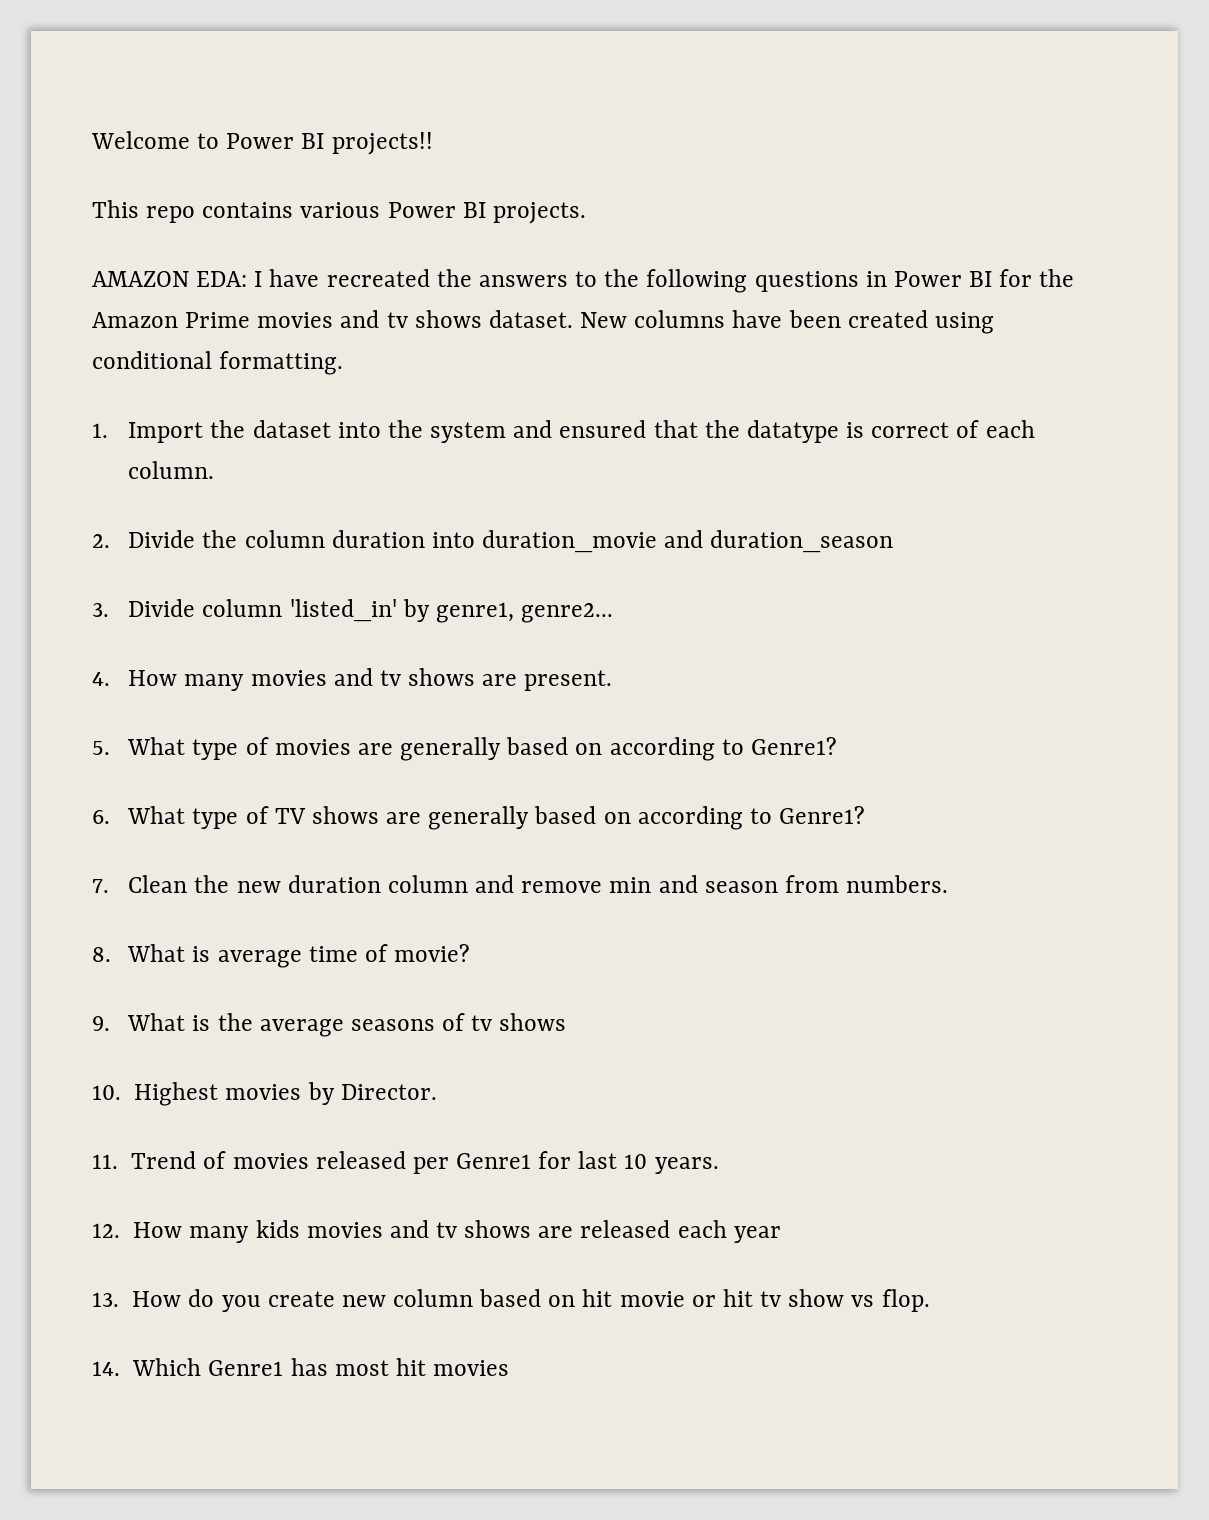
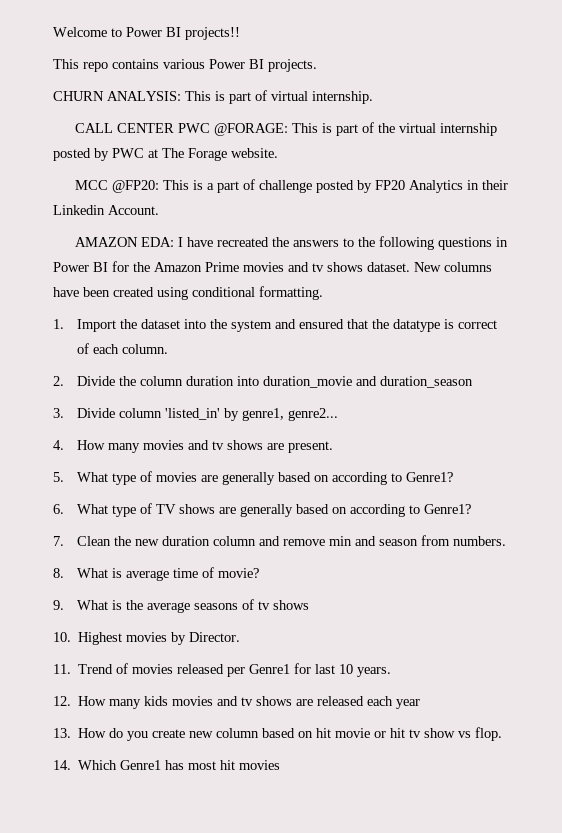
(586, 213) none -> [53,90,373,104] [75,122,498,136] [53,148,278,161] [75,179,509,193] [53,205,159,215] // CHURN ANALYSIS: This is part of virtual internship. // CALL CENTER PWC @FORAGE: This is part of the virtual internship posted by PWC at The Forage website. // MCC @FP20: This is a part of challenge posted by FP20 Analytics in their Linkedin Account.

